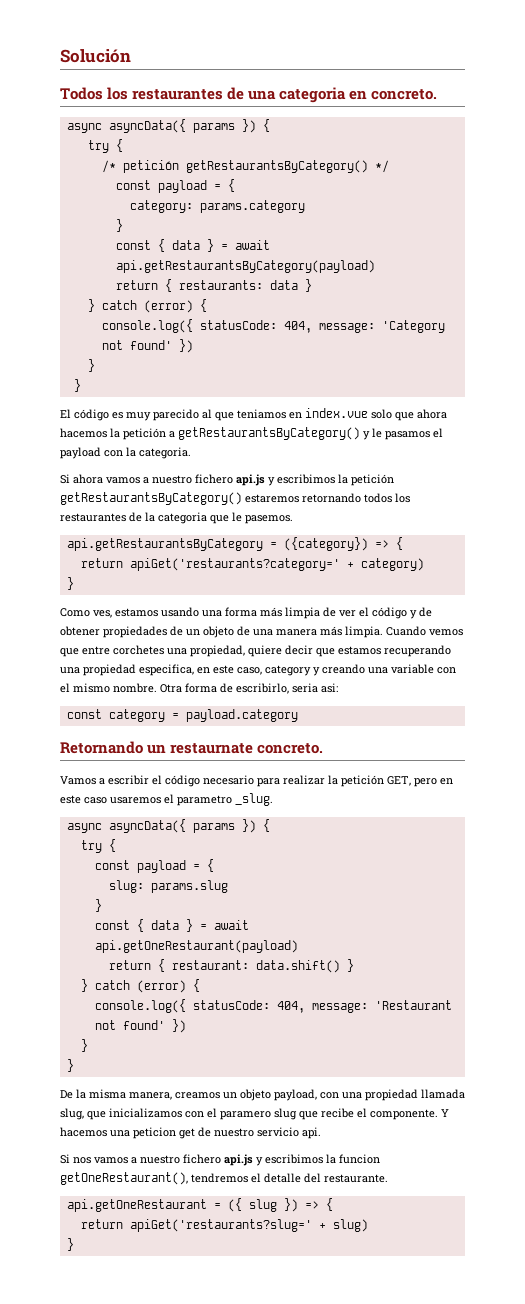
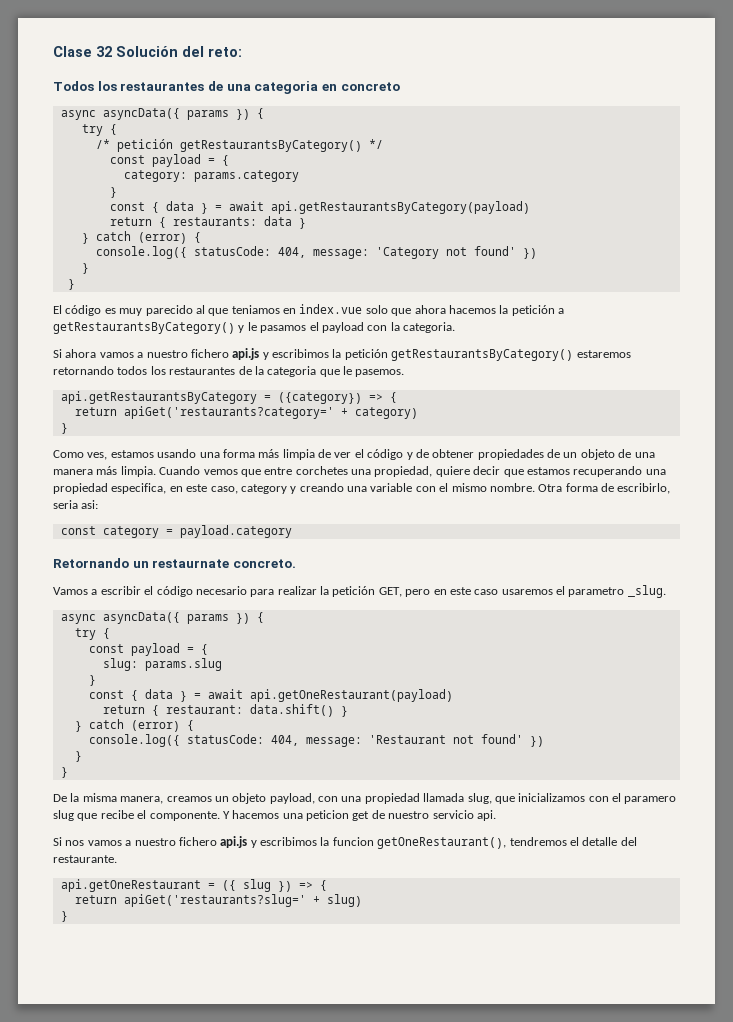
(60, 56) none -> [53,46,112,57] Clase 32
(131, 56) none -> [182,46,242,57] del reto:
[371,89,438,100] concreto. -> [340,82,400,91] concreto

